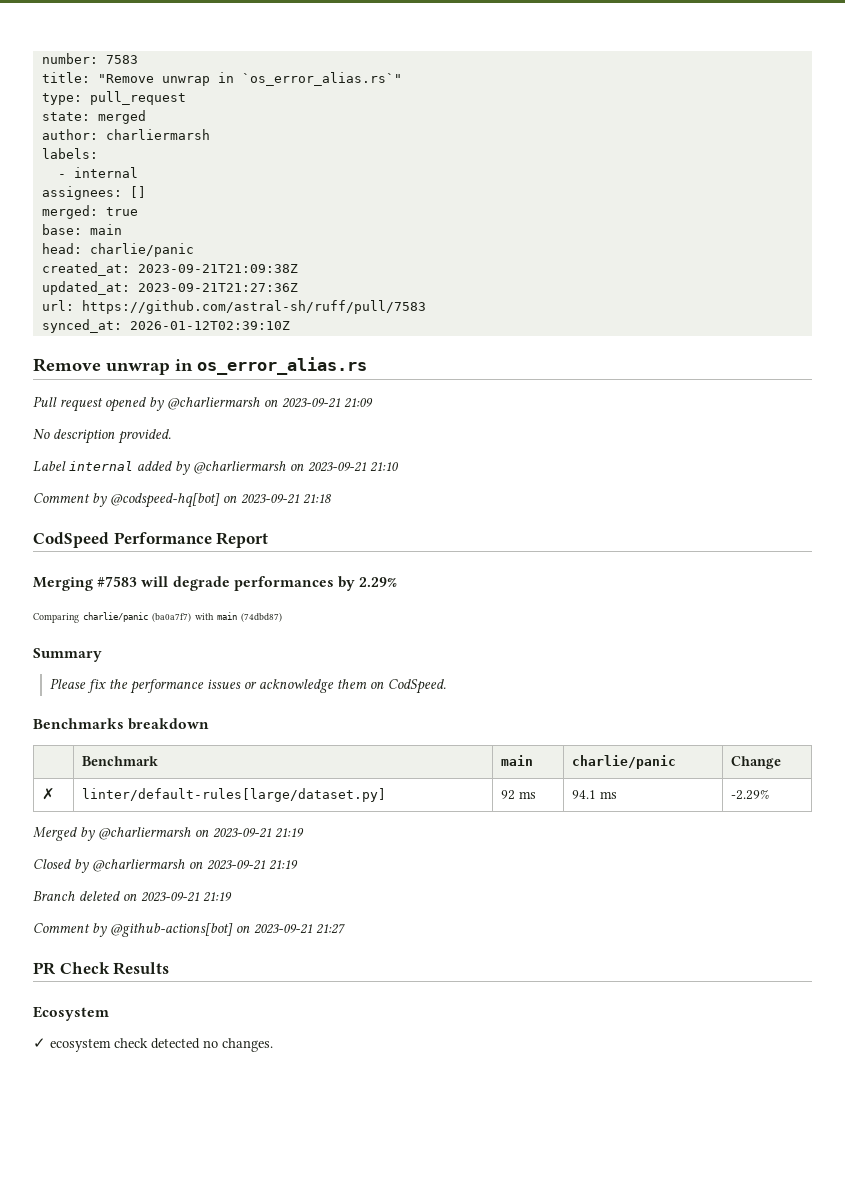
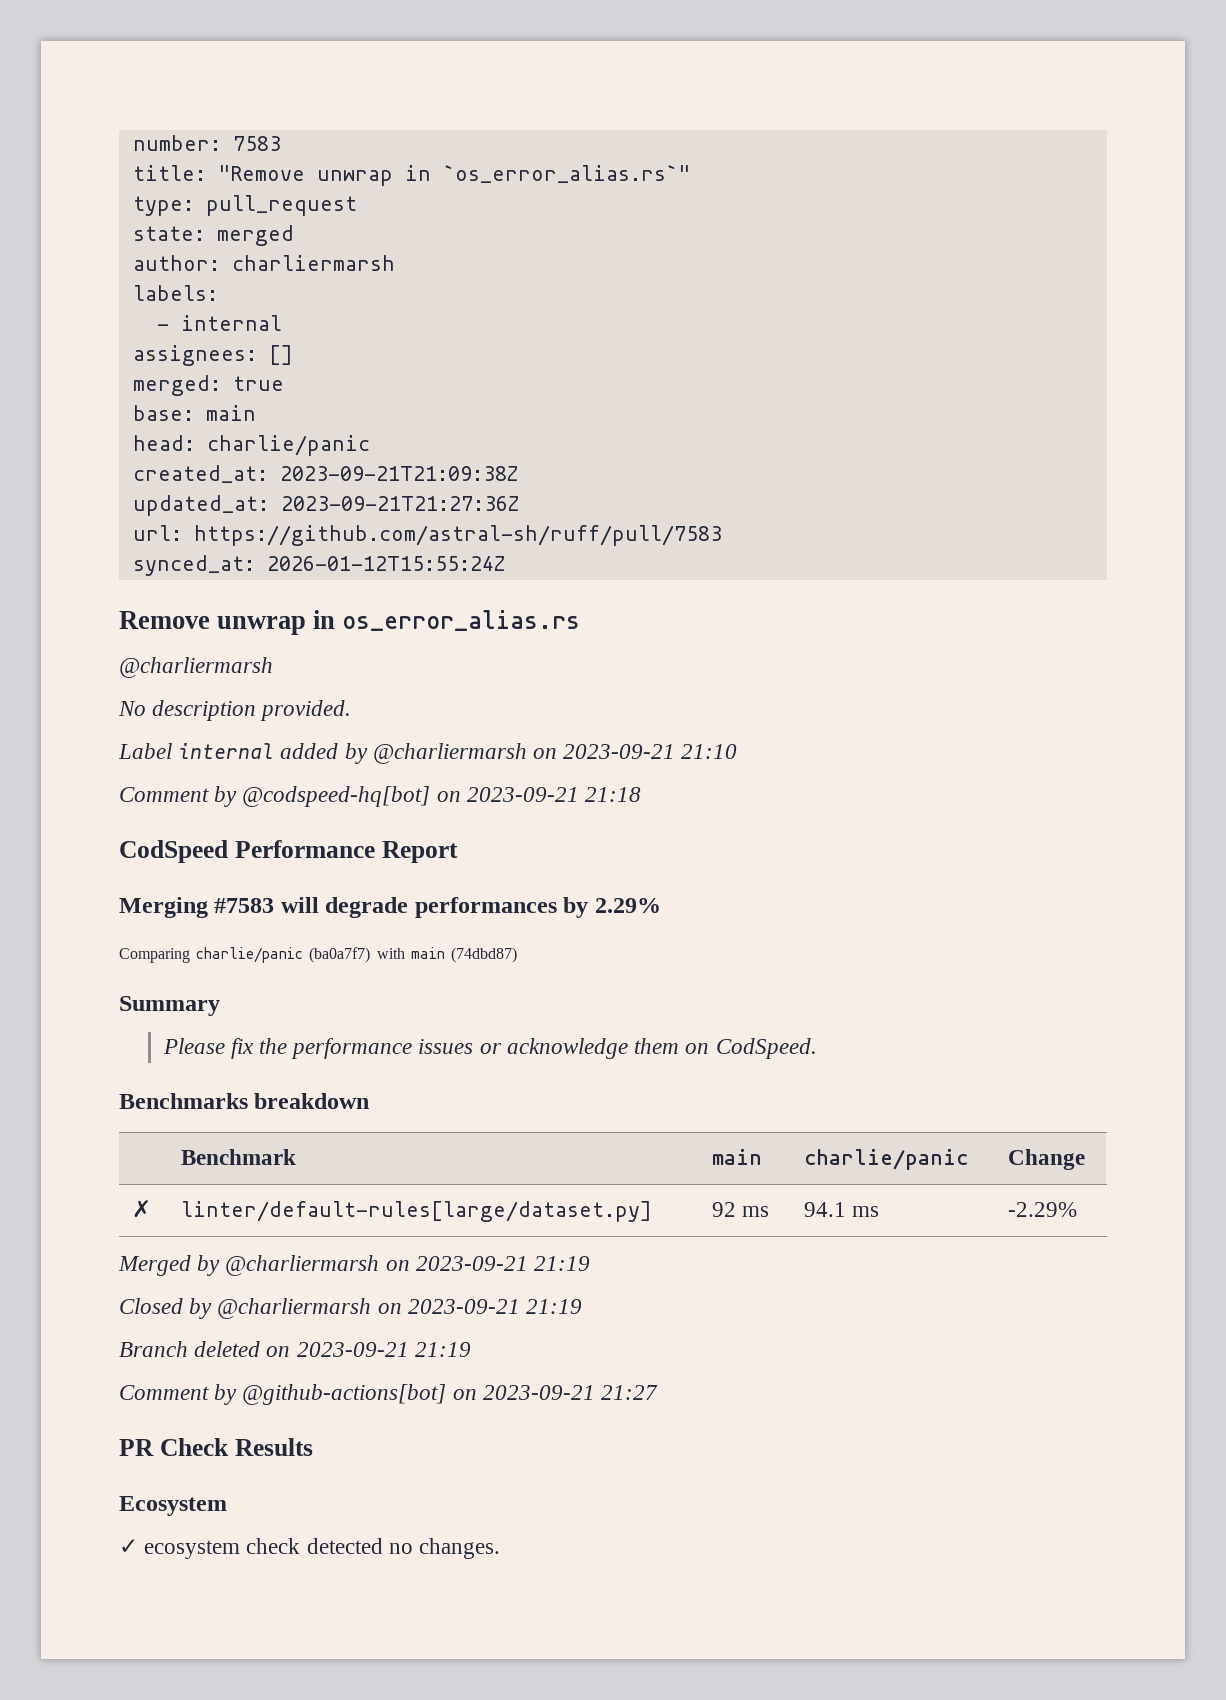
[129,321,290,330] 2026-01-12T02:39:10Z -> [266,556,505,571] 2026-01-12T15:55:24Z
[33,396,373,412] Pull request opened by @charliermarsh on 2023-09-21 21:09 -> [119,657,273,678] @charliermarsh

